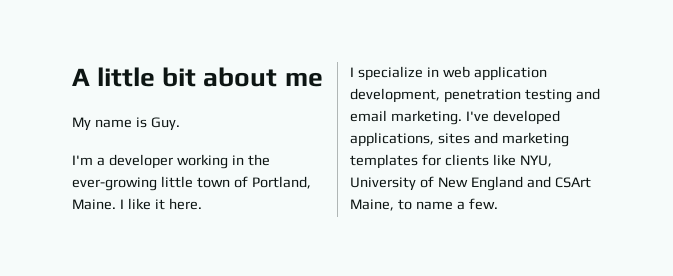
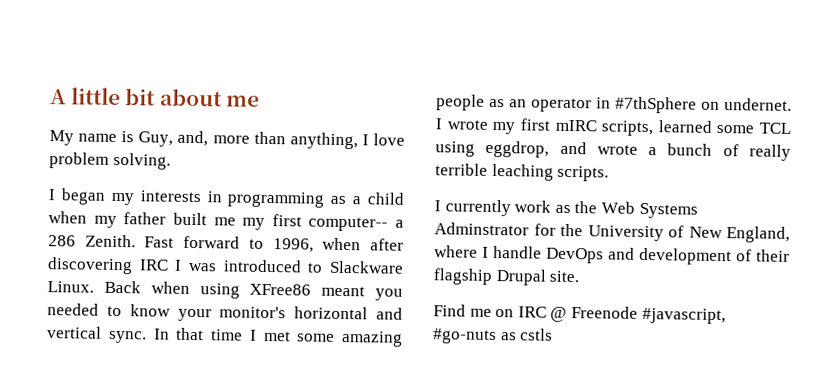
[150,117,180,131] [72,154,270,169] [72,176,311,191] [72,198,202,210] [350,66,547,81] [350,88,600,103] [350,110,560,125] [350,132,569,147] [350,154,552,169] [350,176,591,191] [350,198,498,211] Guy. // I'm a developer working in the ever-growing little town of Portland, Maine. I like it here. // I specialize in web application development, penetration testing and email marketing. I've developed applications, sites and marketing templates for clients like NYU, University of New England and CSArt Maine, to name a few. -> [138,130,405,150] [49,152,171,170] [48,188,405,208] [48,211,404,232] [48,234,405,253] [47,257,404,275] [47,280,403,301] [47,303,403,322] [47,326,403,347] [436,94,792,114] [435,118,791,137] [435,140,791,161] [435,163,610,182] [434,199,698,219] [434,222,790,243] [434,245,790,266] [433,268,580,286] [433,304,726,325] [433,328,554,345] Guy, and, more than anything, I love problem solving. // I began my interests in programming as a child when my father built me my first computer-- a 286 Zenith. Fast forward to 1996, when after discovering IRC I was introduced to Slackware Linux. Back when using XFree86 meant you needed to know your monitor's horizontal and vertical sync. In that time I met some amazing people as an operator in #7thSphere on undernet. I wrote my first mIRC scripts, learned some TCL using eggdrop, and wrote a bunch of really terrible leaching scripts. // I currently work as the Web Systems Adminstrator for the University of New England, where I handle DevOps and development of their flagship Drupal site. // Find me on IRC @ Freenode #javascript, #go-nuts as cstls

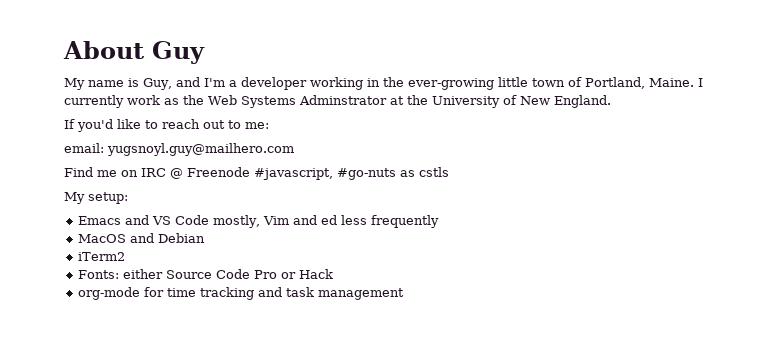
[50,87,261,107] A little bit about me -> [63,41,205,64] About Guy
[177,130,405,150] [49,152,171,170] [48,188,405,208] [48,211,404,232] [48,234,405,253] [47,257,404,275] [47,280,403,301] [47,303,403,322] [47,326,403,347] [436,94,792,114] [435,118,791,137] [435,140,791,161] [435,163,610,182] and, more than anything, I love problem solving. // I began my interests in programming as a child when my father built me my first computer-- a 286 Zenith. Fast forward to 1996, when after discovering IRC I was introduced to Slackware Linux. Back when using XFree86 meant you needed to know your monitor's horizontal and vertical sync. In that time I met some amazing people as an operator in #7thSphere on undernet. I wrote my first mIRC scripts, learned some TCL using eggdrop, and wrote a bunch of really terrible leaching scripts. // -> [175,77,694,90] and I'm a developer working in the ever-growing little town of Portland, Maine.
[533,223,556,236] for -> [389,96,404,105] at
[726,226,790,243] [434,245,790,266] [433,268,580,286] England, where I handle DevOps and development of their flagship Drupal site. -> [553,95,611,108] [64,119,269,132] [64,143,294,156] England. // If you'd like to reach out to me: // email: yugsnoyl.guy@mailhero.com
(554, 334) none -> [64,192,128,204] [78,215,440,228] [78,233,206,243] [78,252,126,261] [78,269,334,279] [78,287,405,300] // My setup: // Emacs and VS Code mostly, Vim and ed less frequently // MacOS and Debian // iTerm2 // Fonts: either Source Code Pro or Hack // org-mode for time tracking and task management

